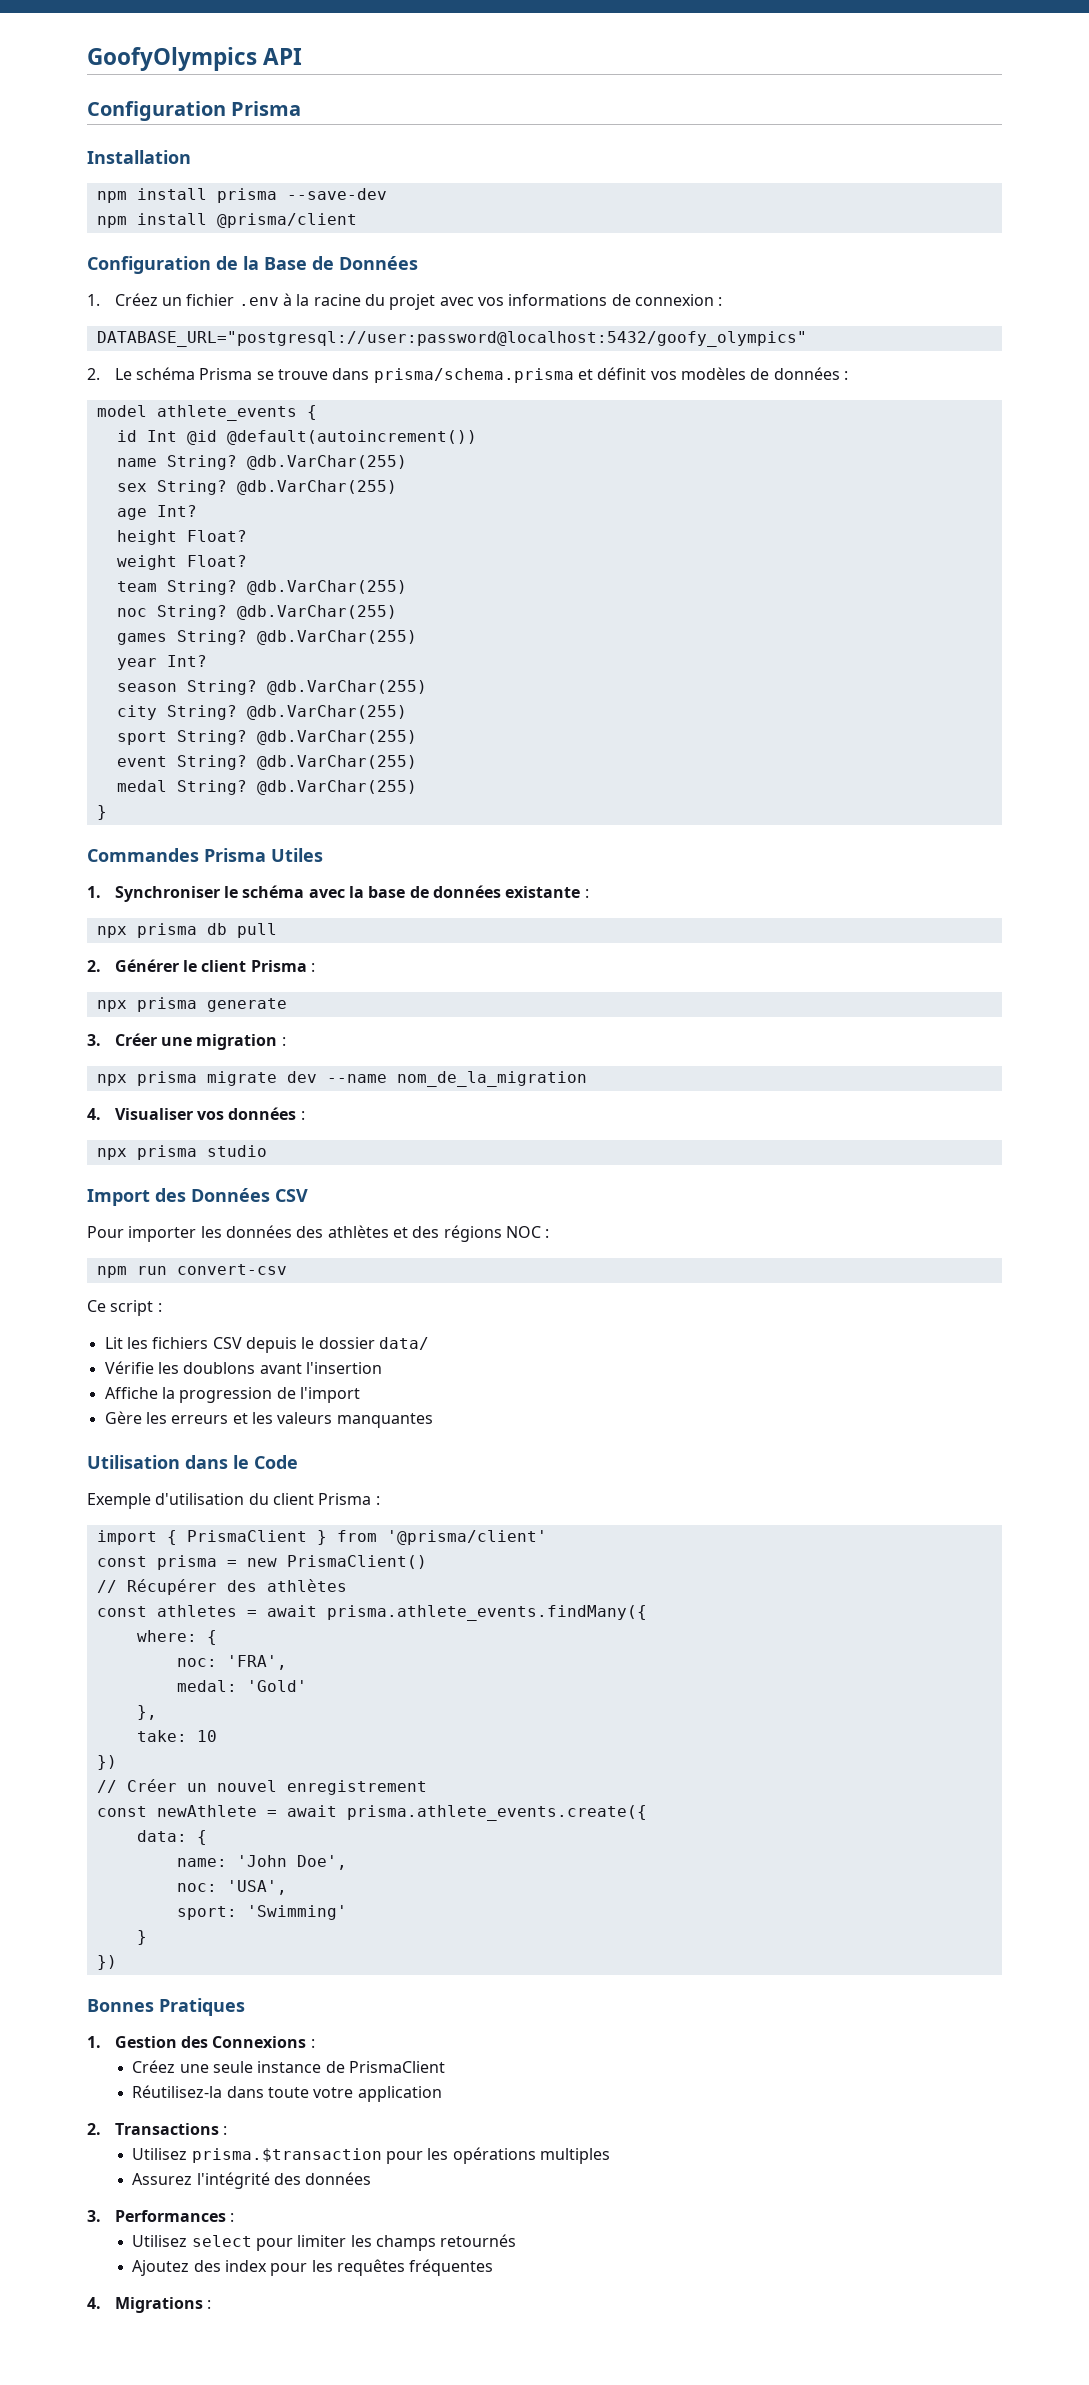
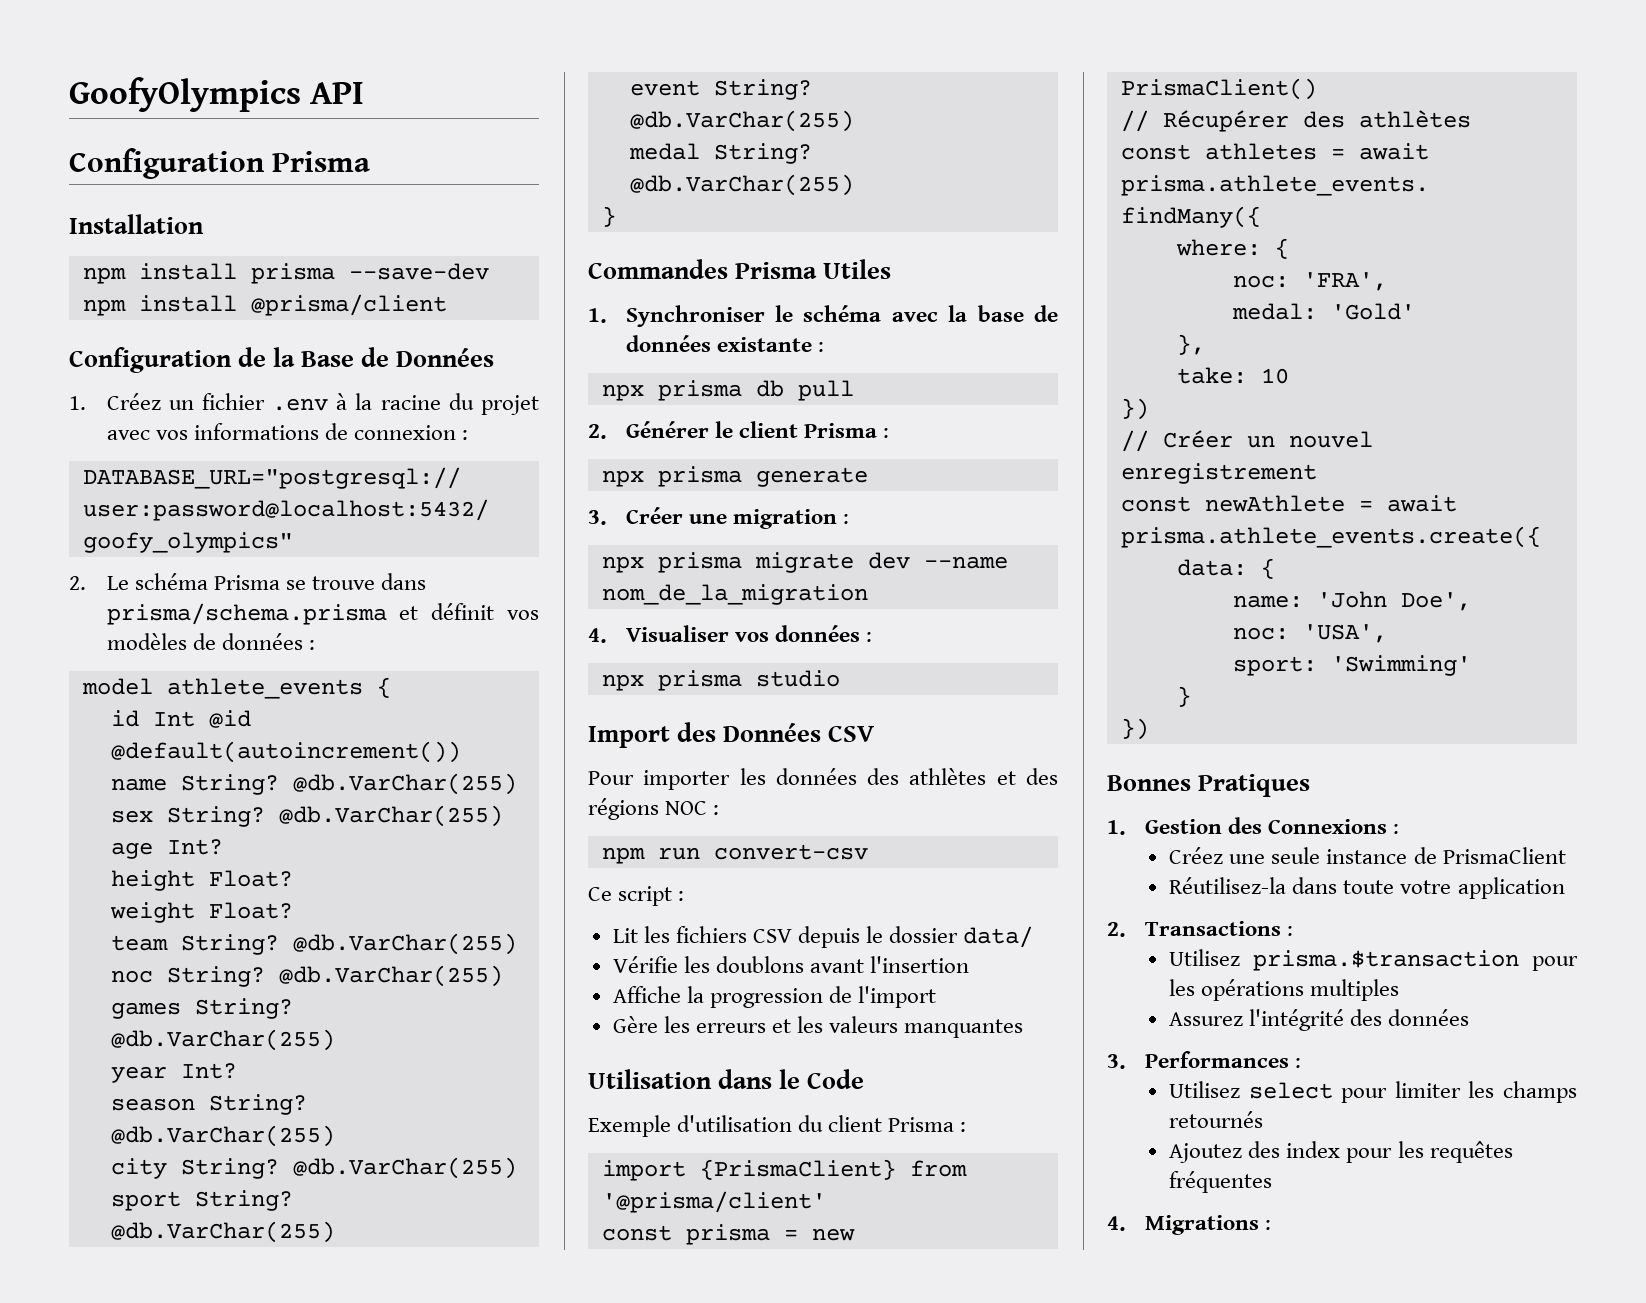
[166,1530,327,1545] { PrismaClient } -> [699,1159,896,1180] {PrismaClient}

